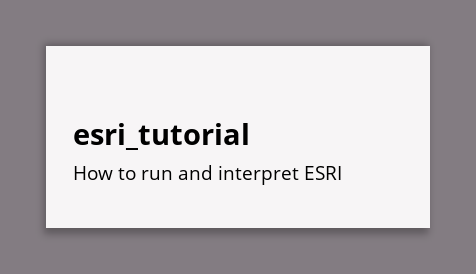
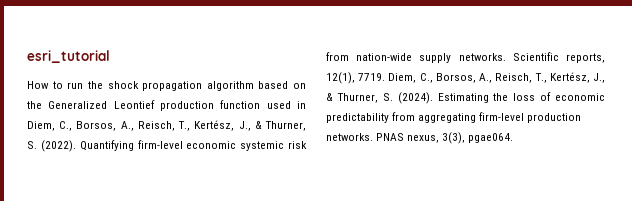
[178,165,342,185] and interpret ESRI -> [87,81,306,91] [27,100,306,111] [27,120,307,131] [27,140,307,152] [326,52,605,63] [326,72,605,84] [326,92,605,104] [326,112,582,123] [326,132,514,144] the shock propagation algorithm based on the Generalized Leontief production function used in Diem, C., Borsos, A., Reisch, T., Kertész, J., & Thurner, S. (2022). Quantifying firm-level economic systemic risk from nation-wide supply networks. Scientific reports, 12(1), 7719. Diem, C., Borsos, A., Reisch, T., Kertész, J., & Thurner, S. (2024). Estimating the loss of economic predictability from aggregating firm-level production networks. PNAS nexus, 3(3), pgae064.

